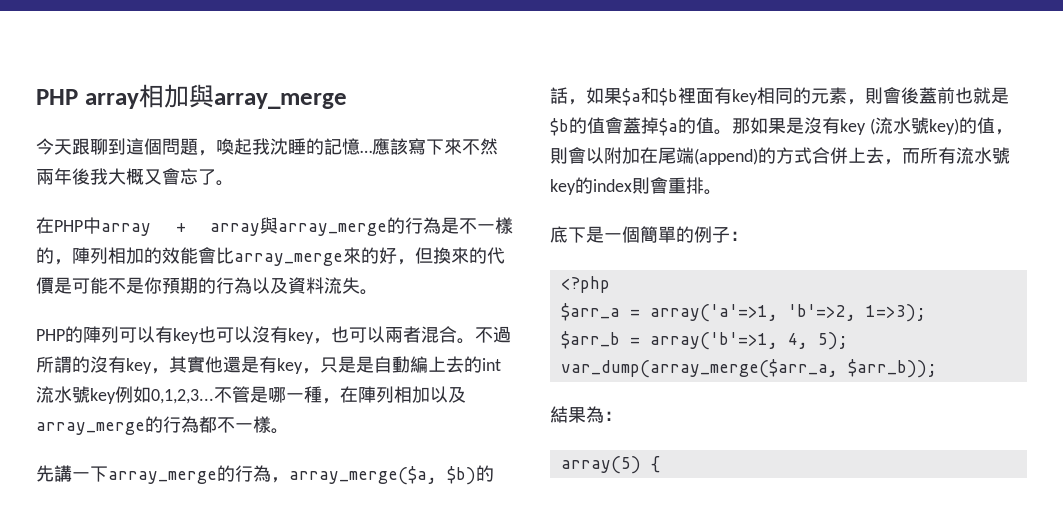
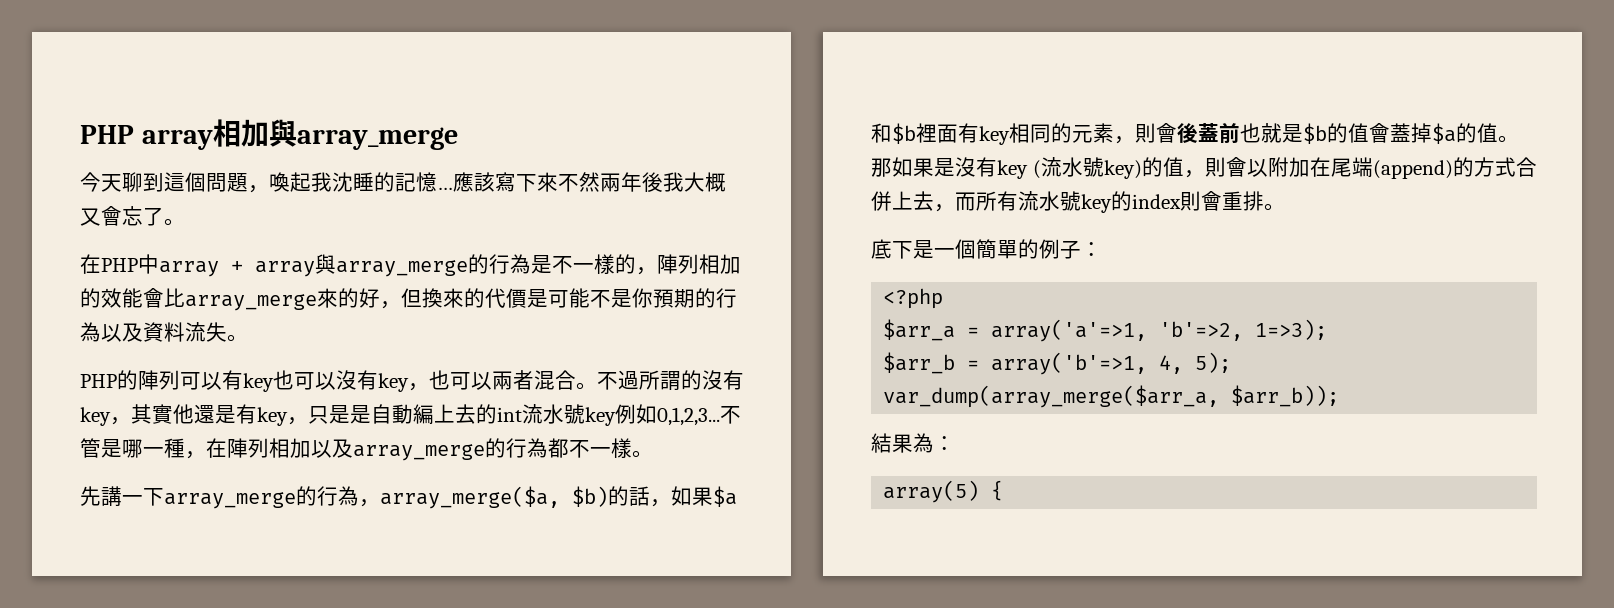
[72,138,90,155] 跟 -> (122, 183) none

